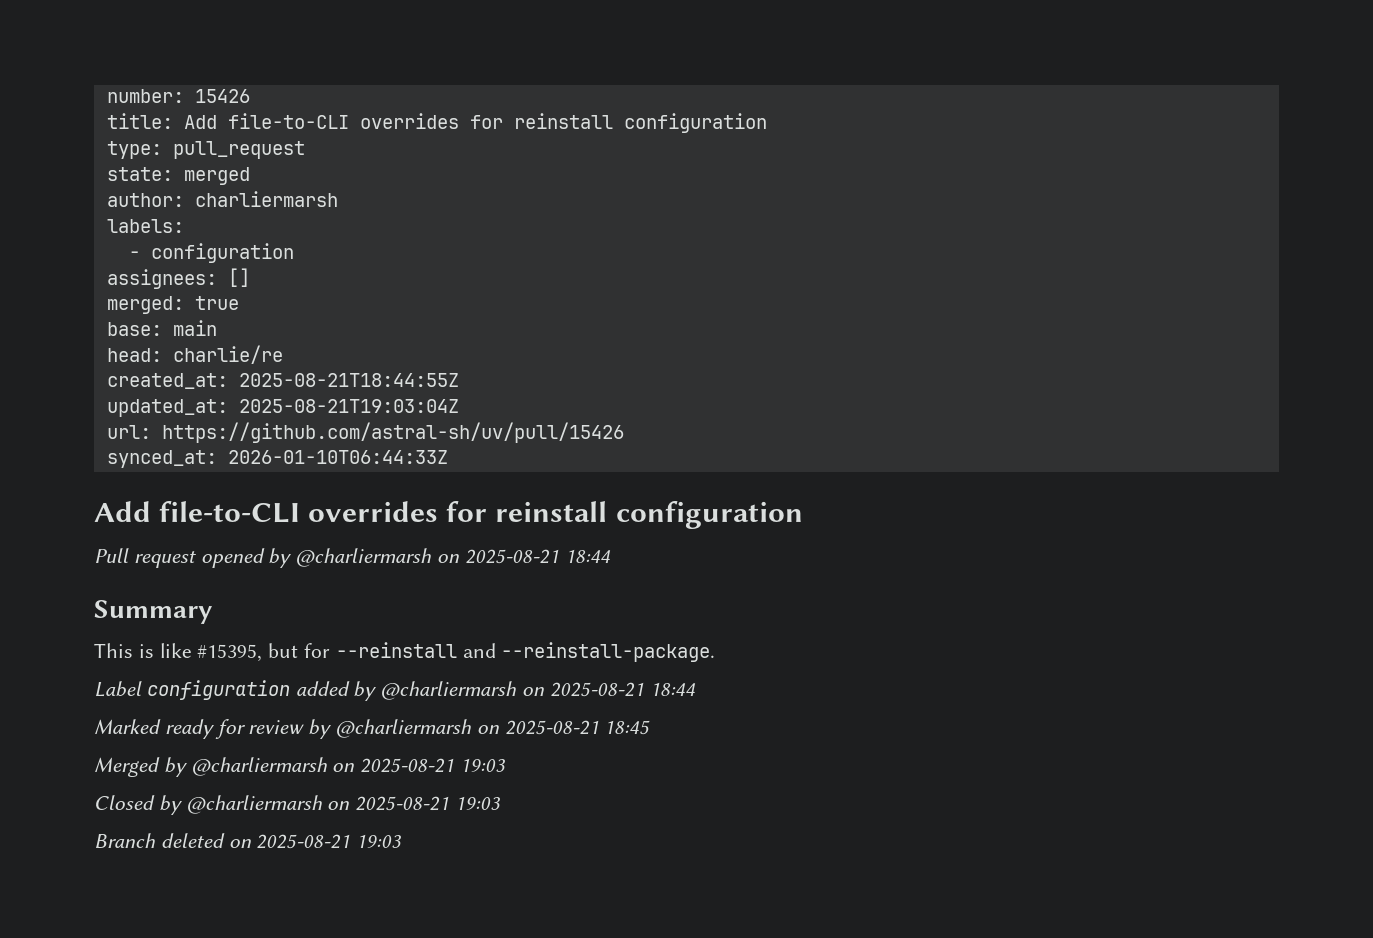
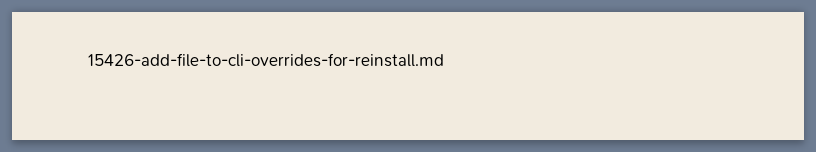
[106,89,250,103] [106,113,767,133] [106,141,305,159] [106,167,250,185] [106,191,338,207] [106,219,184,233] [128,243,294,263] [106,268,250,289] [106,296,239,314] [106,320,217,336] [106,345,283,364] [106,373,459,389] [106,399,459,417] [106,422,624,443] [106,450,448,468] [94,501,803,529] [94,548,611,568] [94,600,213,624] [94,642,716,662] [94,680,696,701] [94,719,651,739] [94,757,506,777] [94,795,501,815] [94,833,402,849] number: 15426 // title: Add file-to-CLI overrides for reinstall configuration // type: pull_request // state: merged // author: charliermarsh // labels: // - configuration // assignees: [] // merged: true // base: main // head: charlie/re // created_at: 2025-08-21T18:44:55Z // updated_at: 2025-08-21T19:03:04Z // url: https://github.com/astral-sh/uv/pull/15426 // synced_at: 2026-01-10T06:44:33Z // Add file-to-CLI overrides for reinstall configuration // Pull request opened by @charliermarsh on 2025-08-21 18:44 // Summary // This is like #15395, but for --reinstall and --reinstall-package. // Label configuration added by @charliermarsh on 2025-08-21 18:44 // Marked ready for review by @charliermarsh on 2025-08-21 18:45 // Merged by @charliermarsh on 2025-08-21 19:03 // Closed by @charliermarsh on 2025-08-21 19:03 // Branch deleted on 2025-08-21 19:03 -> [88,53,444,67] 15426-add-file-to-cli-overrides-for-reinstall.md

